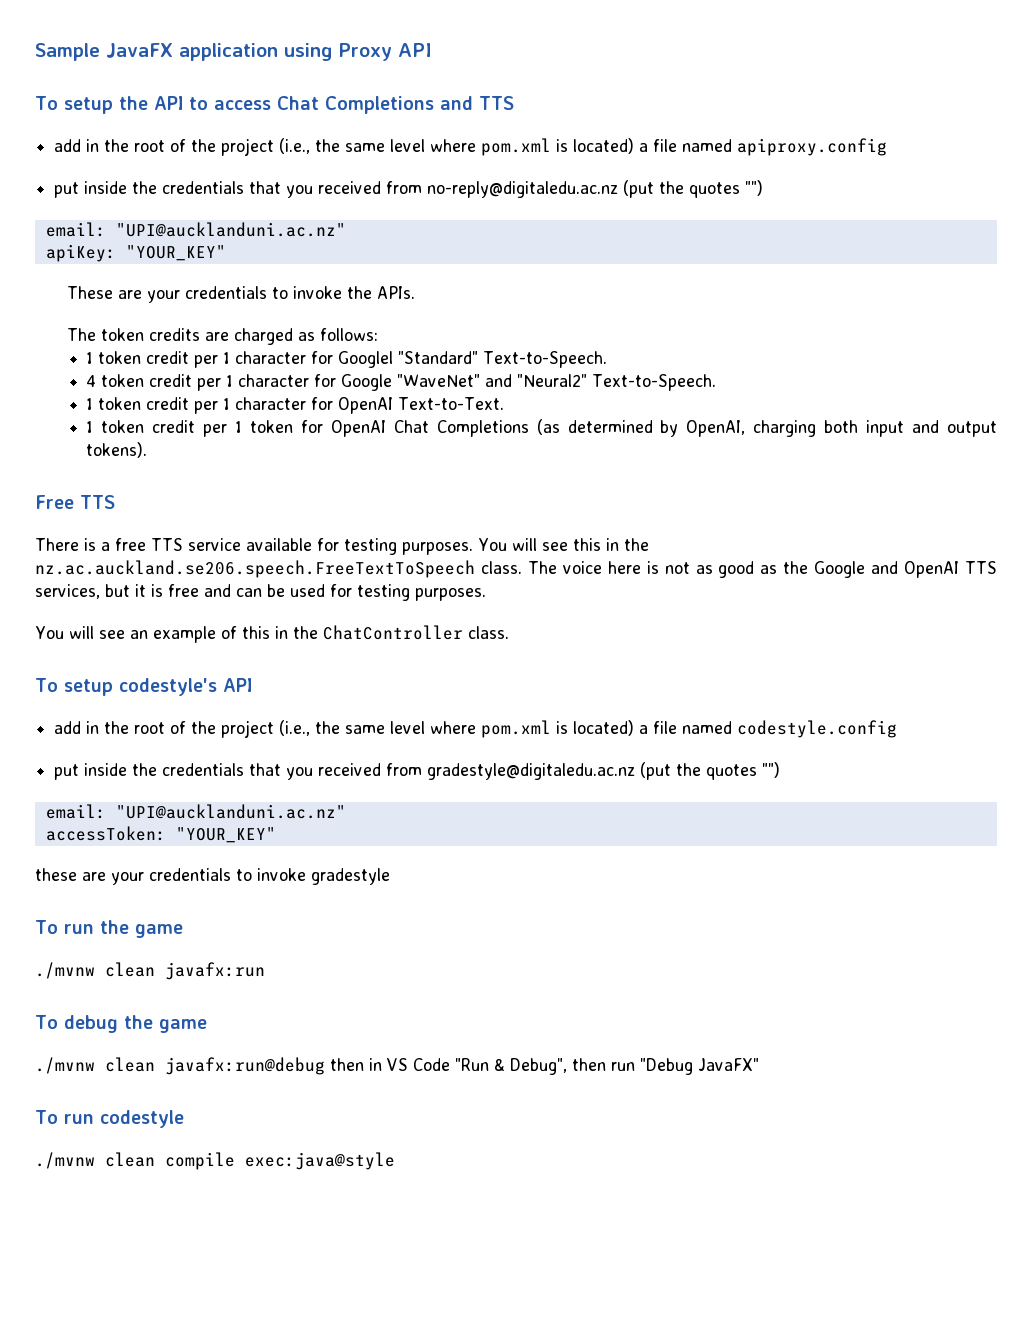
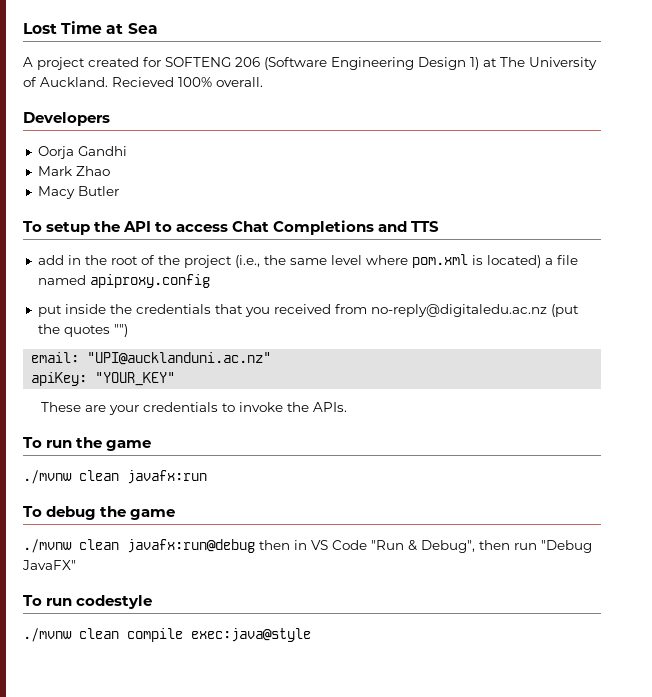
[35,43,432,61] Sample JavaFX application using Proxy API -> [23,21,158,34] [23,57,597,70] [23,77,263,87] [23,112,110,126] [37,146,127,159] [37,166,110,176] [37,186,119,199] Lost Time at Sea // A project created for SOFTENG 206 (Software Engineering Design 1) at The University of Auckland. Recieved 100% overall. // Developers // Oorja Gandhi // Mark Zhao // Macy Butler
[67,328,379,345] [86,351,608,368] [86,374,717,391] [86,397,505,414] [86,419,998,437] [86,442,148,458] [35,495,115,509] [35,538,649,555] [35,560,998,578] [35,584,486,601] [35,625,509,643] [35,678,252,696] [54,720,898,738] [54,762,781,780] [45,804,346,819] [45,826,276,843] [35,868,390,885] // The token credits are charged as follows: // 1 token credit per 1 character for Googlel "Standard" Text-to-Speech. // 4 token credit per 1 character for Google "WaveNet" and "Neural2" Text-to-Speech. // 1 token credit per 1 character for OpenAI Text-to-Text. // 1 token credit per 1 token for OpenAI Chat Completions (as determined by OpenAI, charging both input and output tokens). // Free TTS // There is a free TTS service available for testing purposes. You will see this in the nz.ac.auckland.se206.speech.FreeTextToSpeech class. The voice here is not as good as the Google and OpenAI TTS services, but it is free and can be used for testing purposes. // You will see an example of this in the ChatController class. // To setup codestyle's API // add in the root of the project (i.e., the same level where pom.xml is located) a file named codestyle.config // put inside the credentials that you received from gradestyle@digitaledu.ac.nz (put the quotes "") // email: "UPI@aucklanduni.ac.nz" // accessToken: "YOUR_KEY" // these are your credentials to invoke gradestyle -> (348, 407) none

